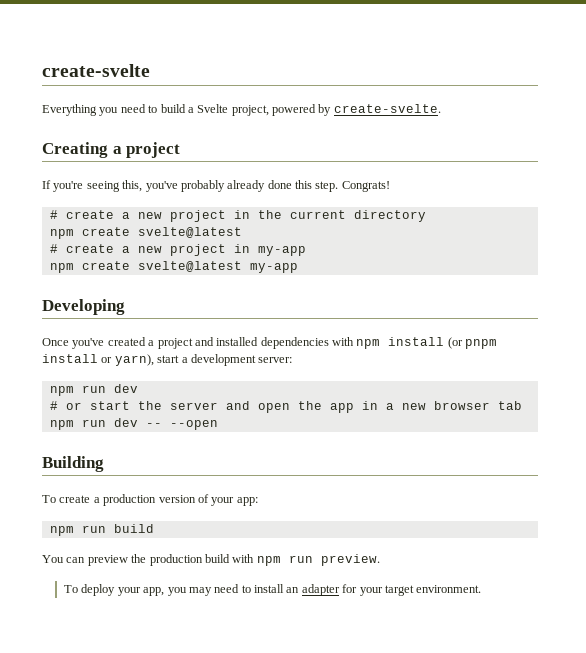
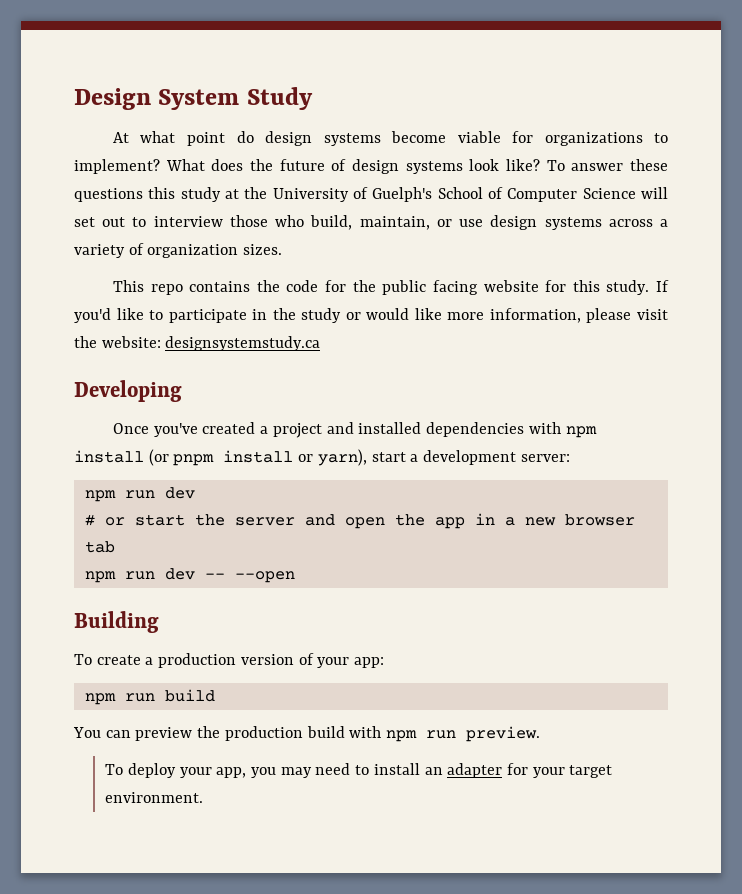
[42,64,150,77] [42,104,441,116] [42,142,181,158] [42,180,390,192] [49,210,426,222] [49,227,242,239] [49,244,306,256] [49,261,298,273] create-svelte // Everything you need to build a Svelte project, powered by create-svelte. // Creating a project // If you're seeing this, you've probably already done this step. Congrats! // # create a new project in the current directory // npm create svelte@latest // # create a new project in my-app // npm create svelte@latest my-app -> [74,87,313,110] [112,131,669,146] [74,159,669,174] [74,187,668,202] [74,215,668,230] [74,243,283,258] [112,280,669,295] [74,308,669,323] [74,336,321,351] Design System Study // At what point do design systems become viable for organizations to implement? What does the future of design systems look like? To answer these questions this study at the University of Guelph's School of Computer Science will set out to interview those who build, maintain, or use design systems across a variety of organization sizes. // This repo contains the code for the public facing website for this study. If you'd like to participate in the study or would like more information, please visit the website: designsystemstudy.ca

